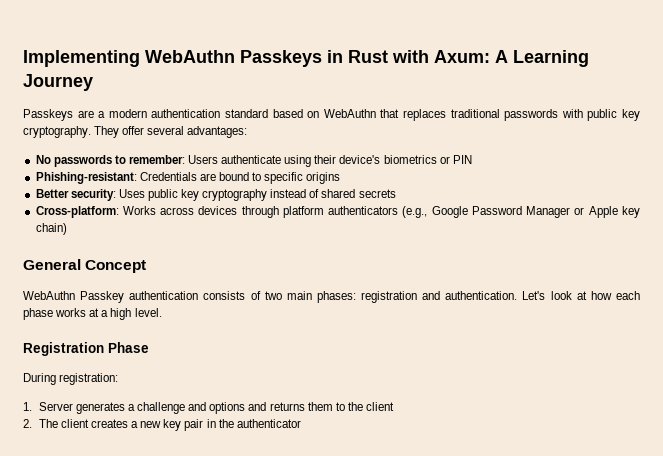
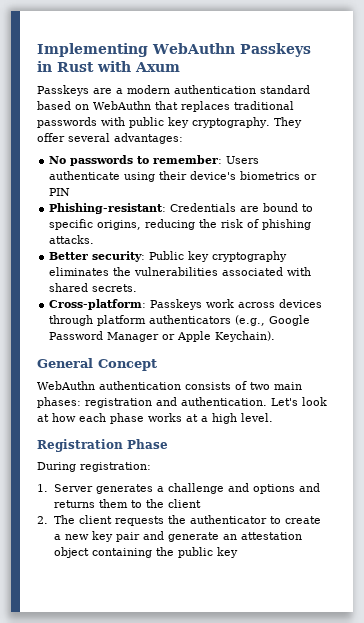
[434,50,589,67] [23,74,93,91] Axum: A Learning Journey -> [135,62,180,72] Axum
[306,172,341,184] [35,189,396,201] origins // Better security: Uses public key cryptography instead of shared secrets -> [97,219,312,230] [49,235,95,244] [49,251,288,262] [49,267,312,276] [49,283,138,292] origins, reducing the risk of phishing attacks. // Better security: Public key cryptography eliminates the vulnerabilities associated with shared secrets.
[122,206,156,215] Works -> [150,299,235,310] Passkeys work
[622,206,640,218] [35,223,67,235] key chain) -> [215,331,276,342] Keychain).
[80,291,125,303] Passkey -> (95, 385) none
[91,419,301,431] creates a new key pair in the authenticator -> [114,515,321,526] [53,531,302,542] [53,547,238,558] requests the authenticator to create a new key pair and generate an attestation object containing the public key

